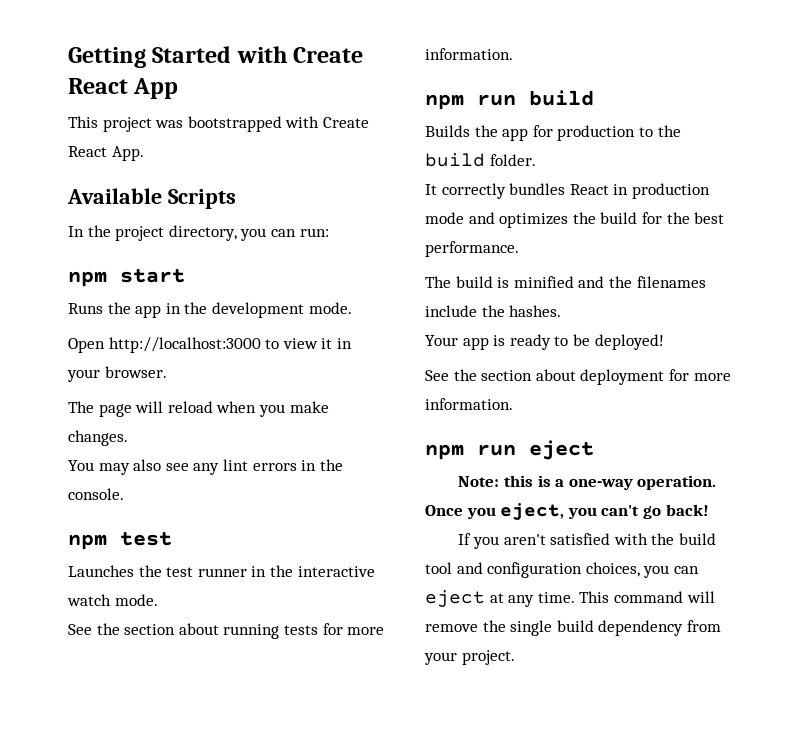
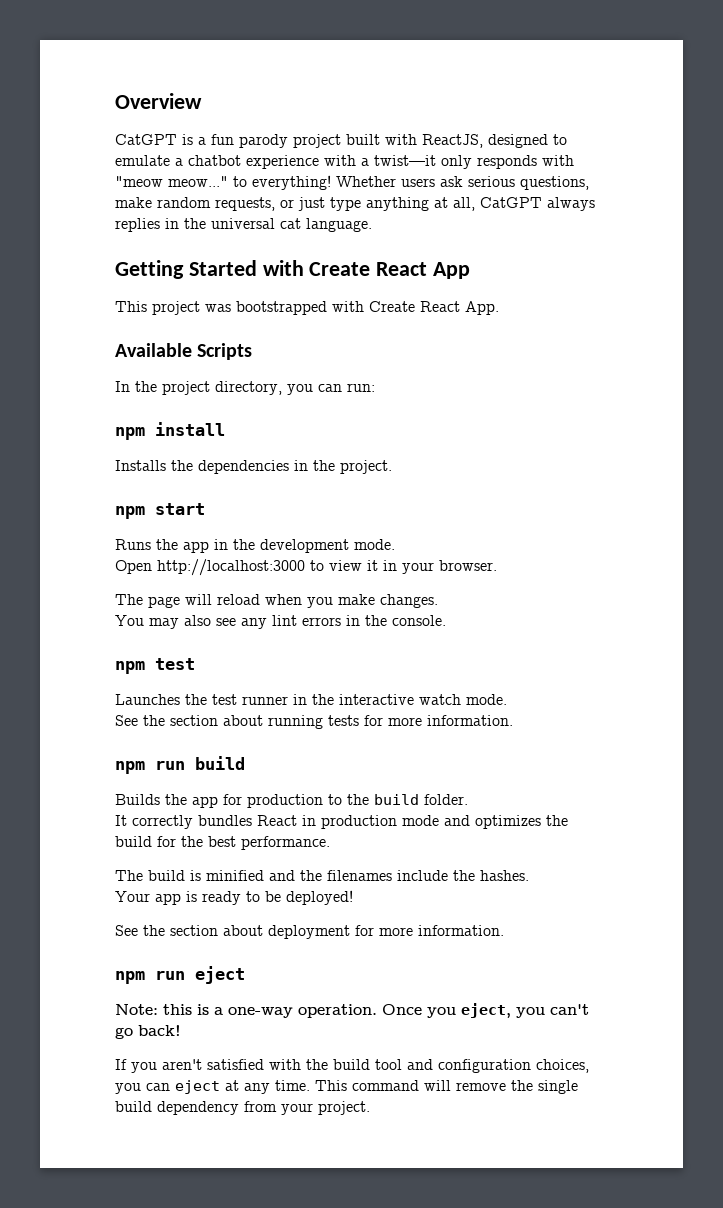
(68, 57) none -> [115,93,202,109] [115,134,567,148] [115,155,574,169] [115,175,589,190] [115,197,595,211] [115,218,372,232] Overview // CatGPT is a fun parody project built with ReactJS, designed to emulate a chatbot experience with a twist—it only responds with "meow meow..." to everything! Whether users ask serious questions, make random requests, or just type anything at all, CatGPT always replies in the universal cat language. //
(329, 232) none -> [115,422,225,440] [115,460,392,474] // npm install // Installs the dependencies in the project.

